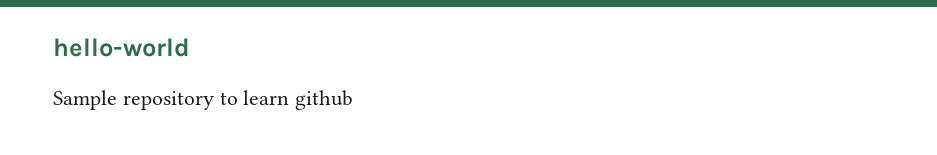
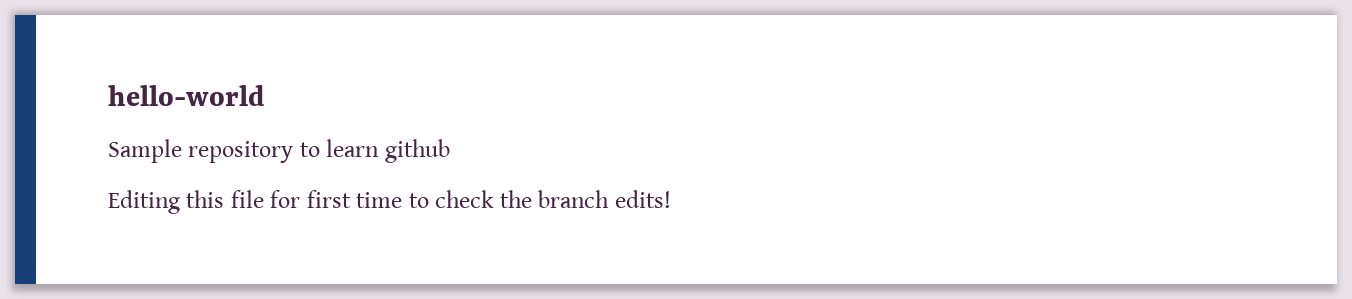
(354, 100) none -> [108,190,671,214] // Editing this file for first time to check the branch edits!

